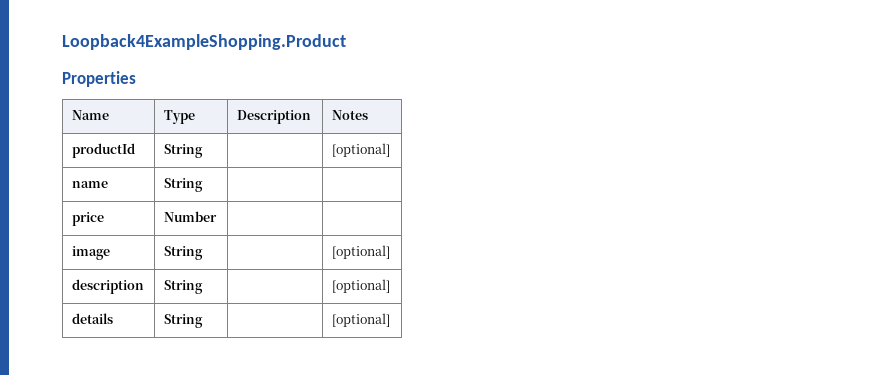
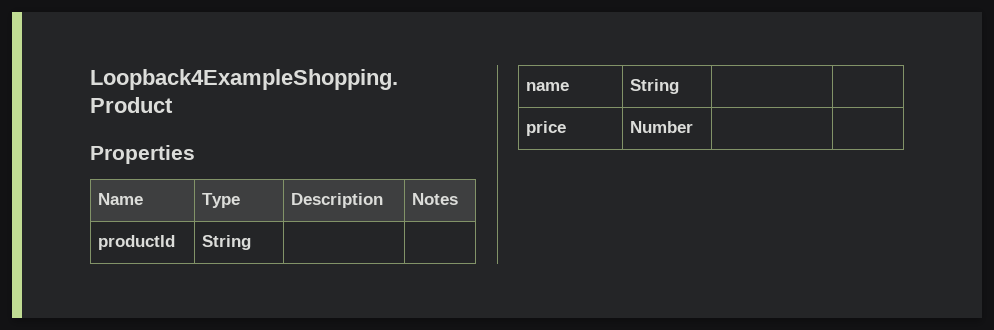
[331,143,390,157] [optional] -> (252, 242) none
[71,246,110,260] [163,246,203,260] [331,245,390,259] [71,279,144,294] [163,280,203,294] [331,279,390,293] [71,313,113,324] [163,314,203,328] [331,313,390,327] // image | String | | [optional] // description | String | | [optional] // details | String | | [optional] -> (694, 127) none

